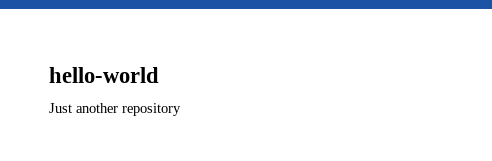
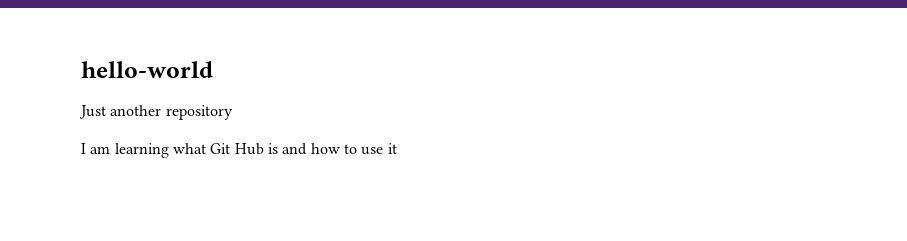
(181, 109) none -> [81,143,397,158] // I am learning what Git Hub is and how to use it

